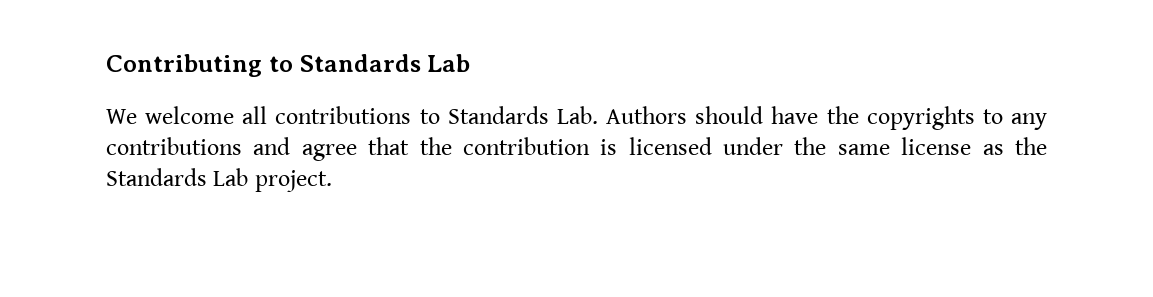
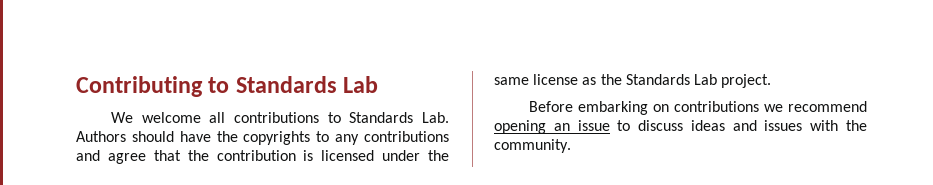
(332, 181) none -> [529,101,867,115] [494,120,867,134] [494,139,571,153] // Before embarking on contributions we recommend opening an issue to discuss ideas and issues with the community.

